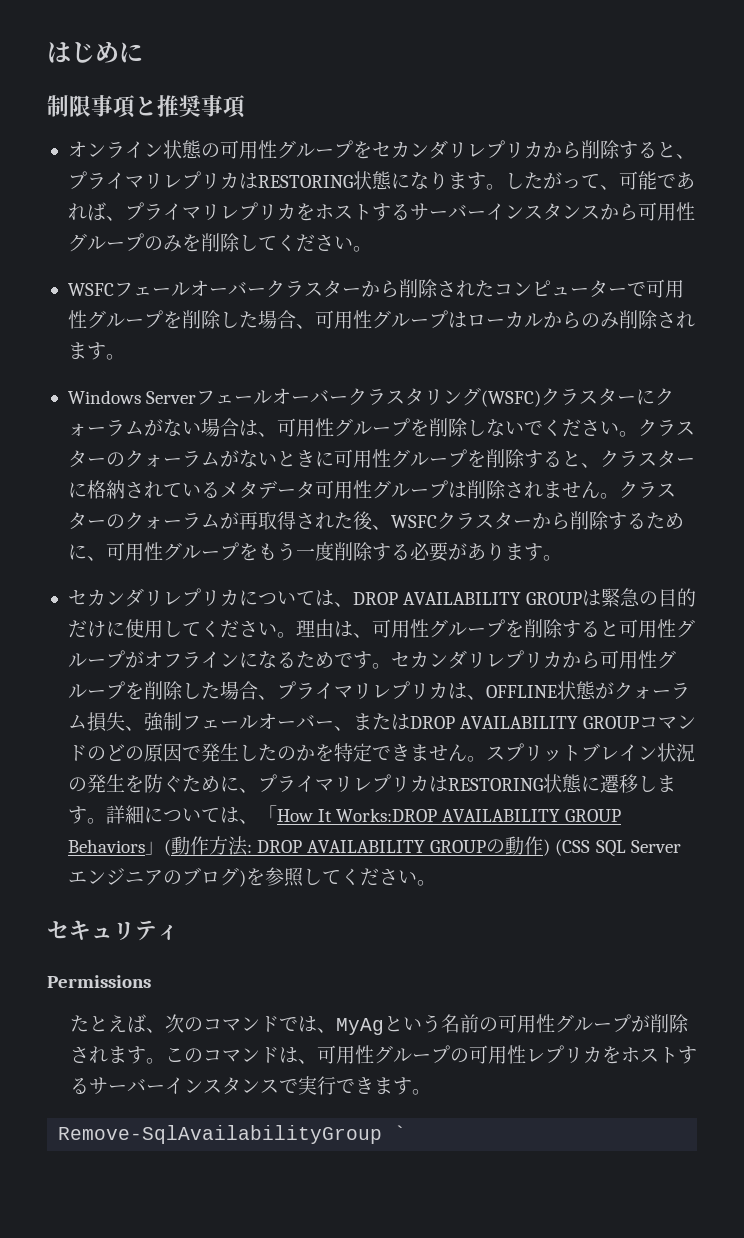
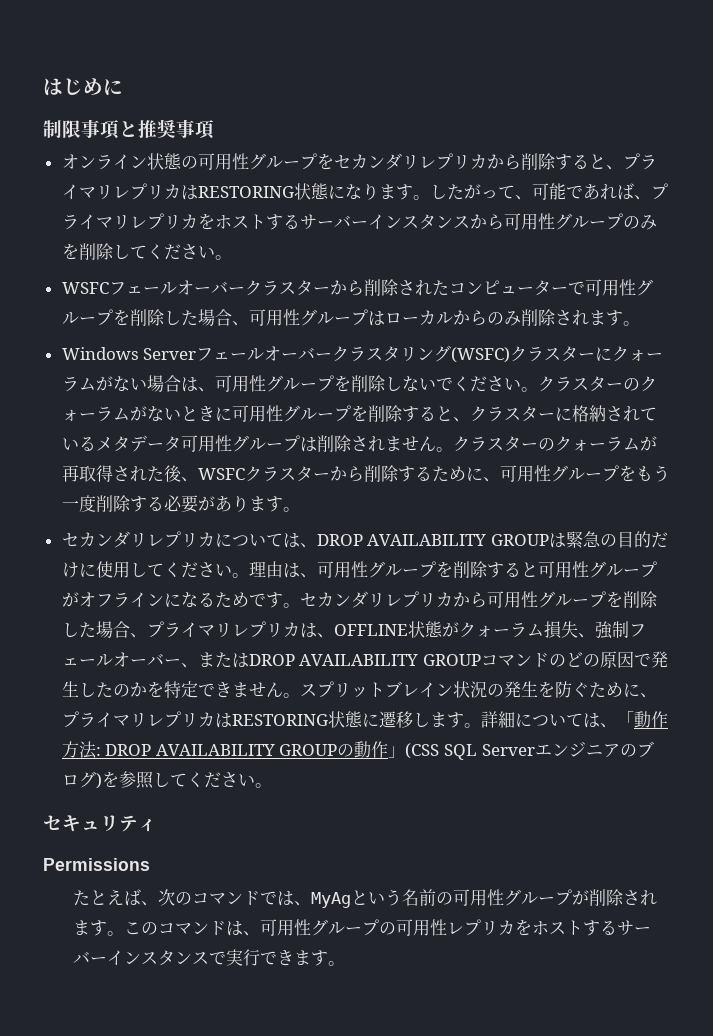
[276,808,622,822] [67,839,171,856] How It Works:DROP AVAILABILITY GROUP Behaviors」( -> (634, 718) none
[543,839,551,856] ) -> [388,746,406,758] 」
[58,1125,407,1144] // Remove-SqlAvailabilityGroup ` -> (345, 963) none

